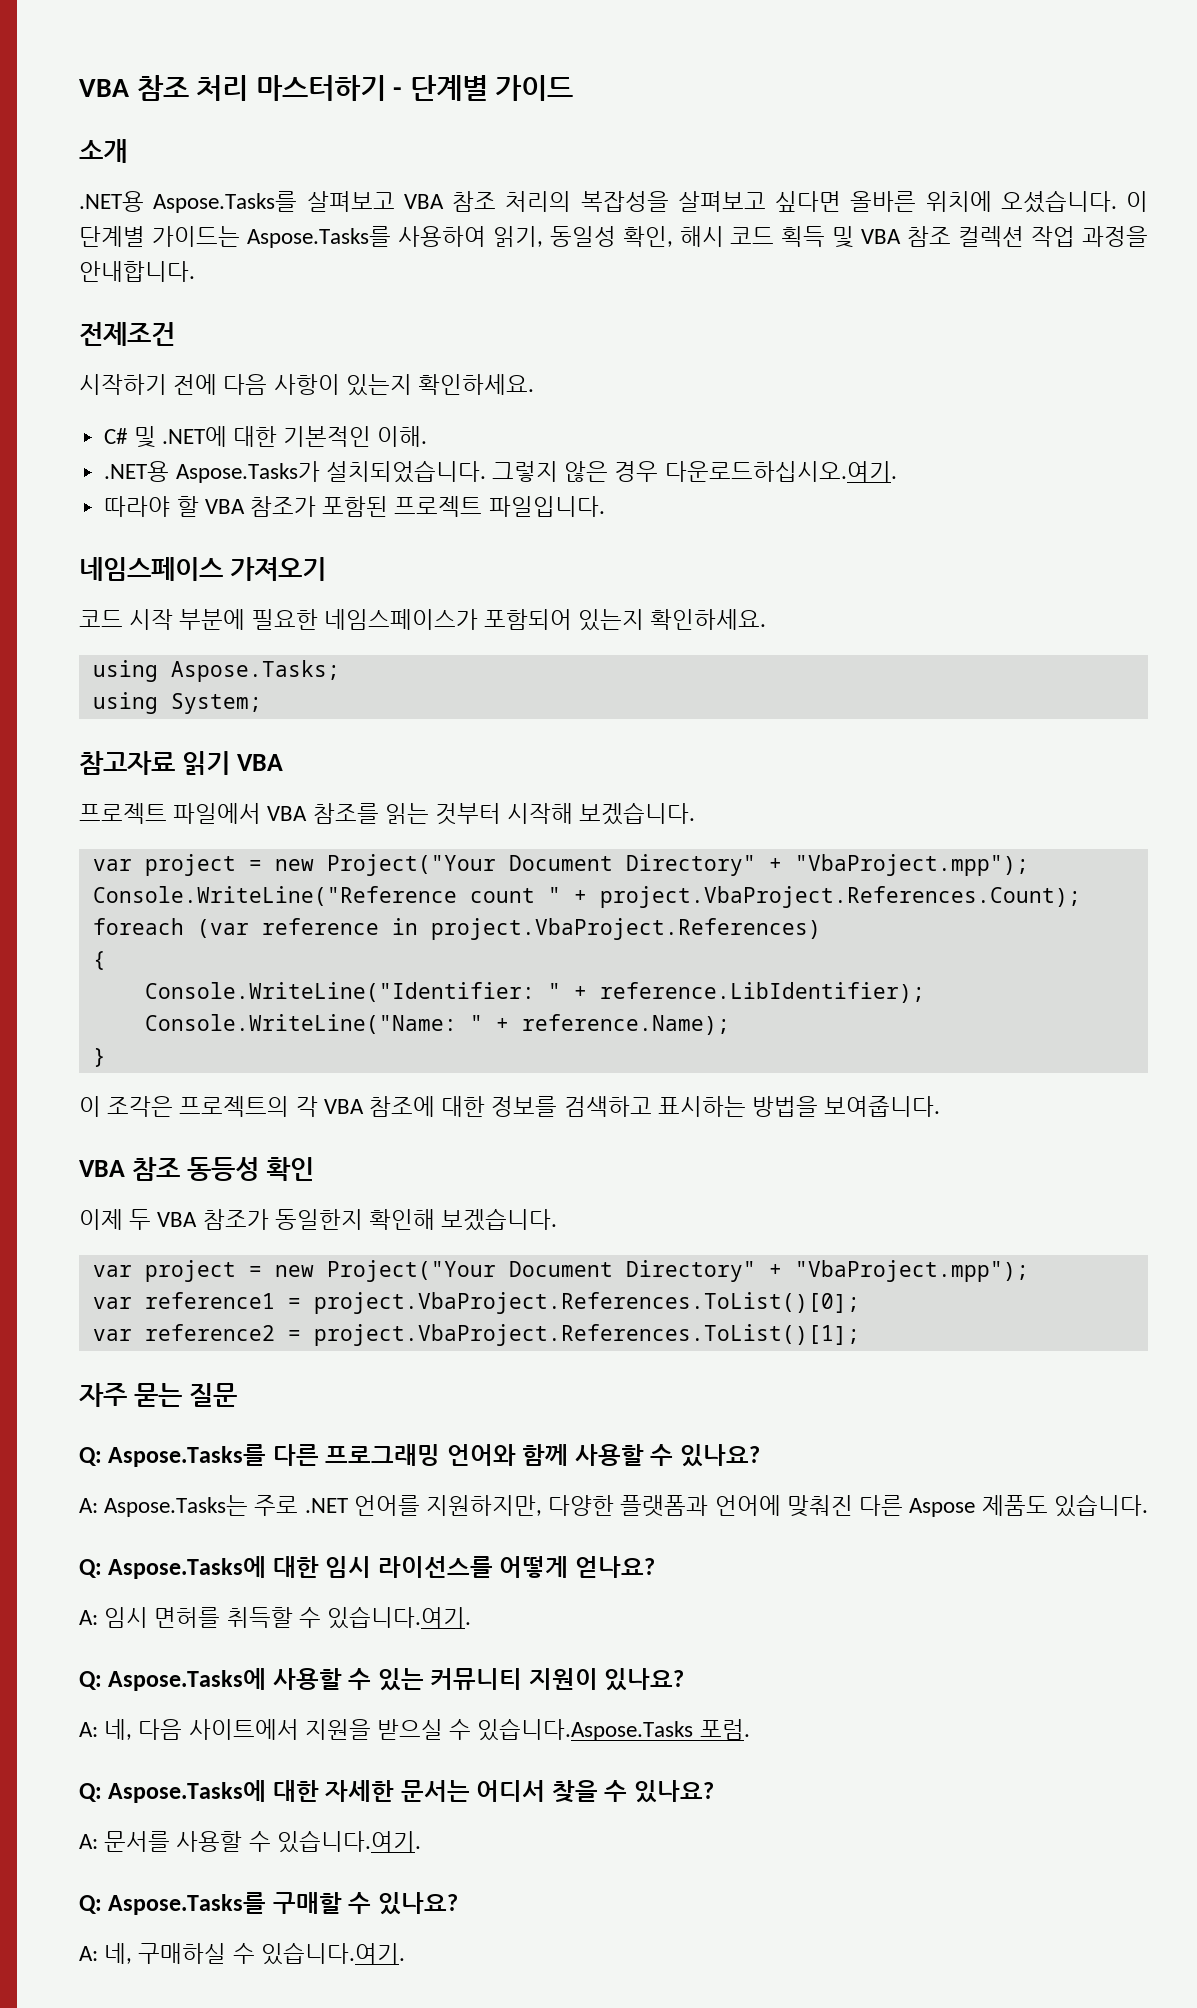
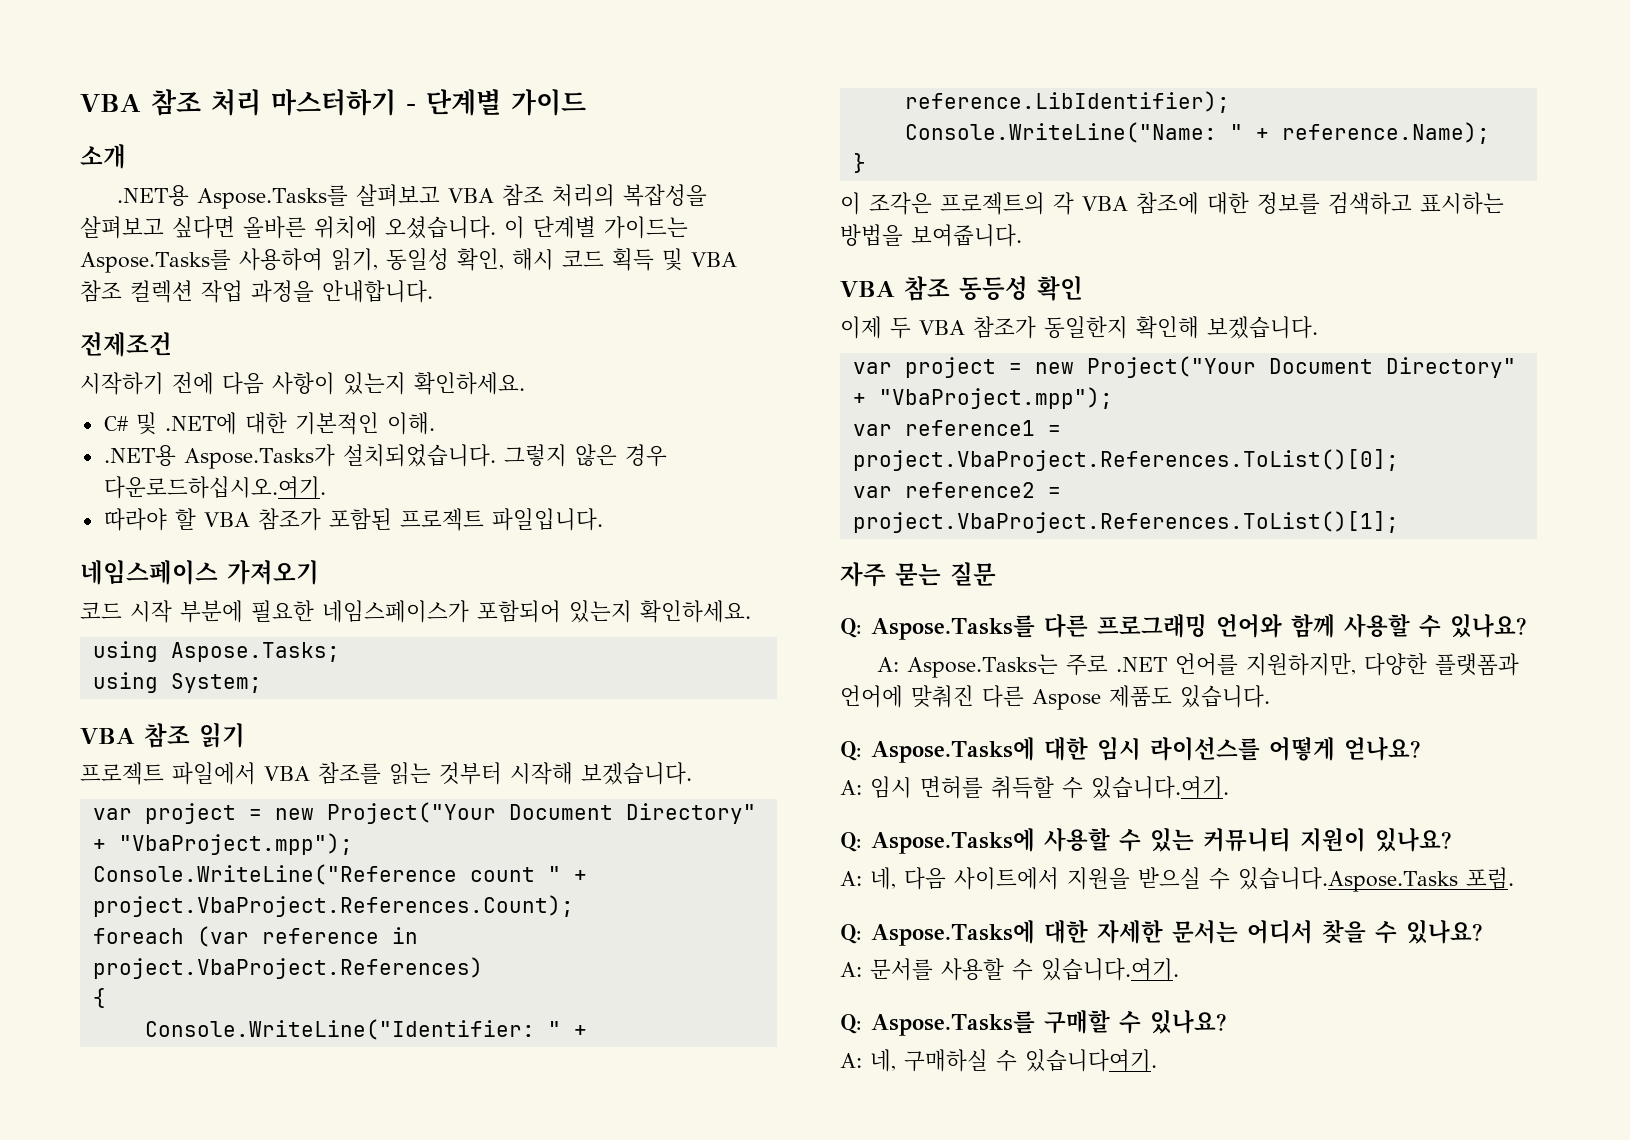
[79,751,175,775] 참고자료 -> [80,723,190,748] VBA 참조
[236,754,283,771] VBA -> (245, 735) none
[260,1942,405,1965] 있습니다.여기. -> [1025,1049,1157,1072] 있습니다여기.

